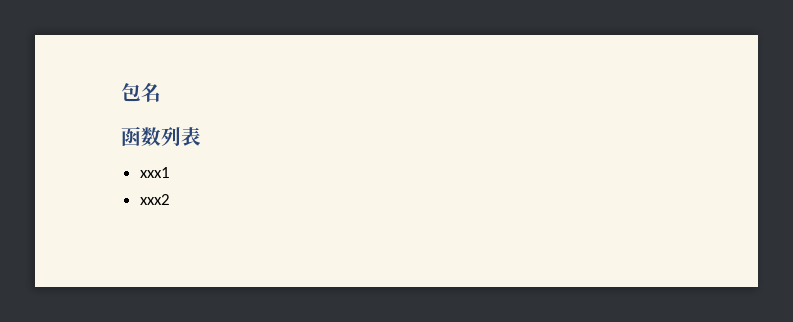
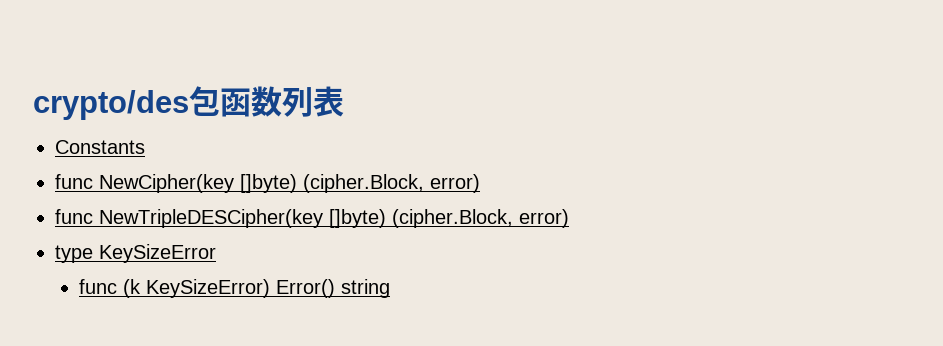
[121,83,161,102] 包名 // -> [33,86,220,120] crypto/des包
[139,167,170,178] [139,194,170,205] xxx1 // xxx2 -> [55,140,145,154] [55,174,480,193] [55,209,569,228] [55,244,216,263] [79,279,391,298] Constants // func NewCipher(key []byte) (cipher.Block, error) // func NewTripleDESCipher(key []byte) (cipher.Block, error) // type KeySizeError // func (k KeySizeError) Error() string

